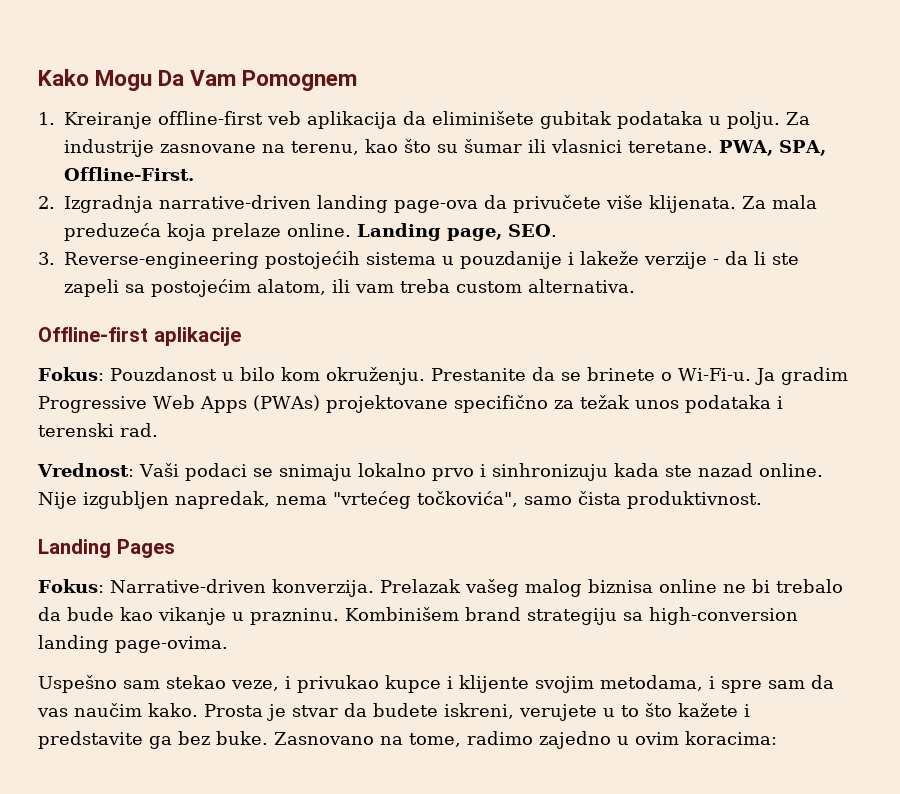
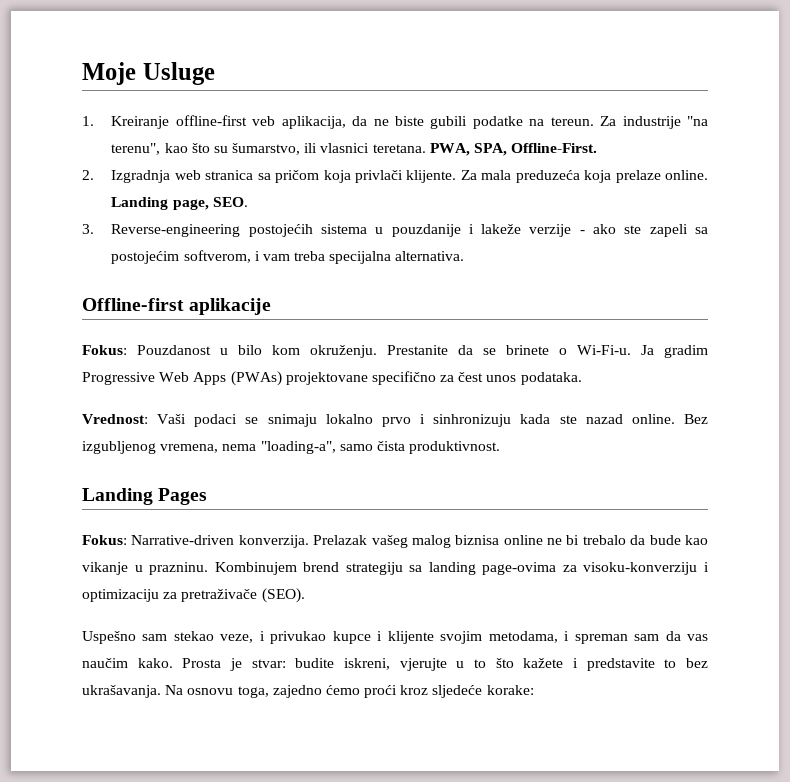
[38,69,358,91] Kako Mogu Da Vam Pomognem -> [82,62,215,85] Moje Usluge
[307,111,810,129] [64,139,359,157] aplikacija da eliminišete gubitak podataka u polju. Za industrije zasnovane na terenu, -> [281,116,708,129] [111,143,161,155] aplikacija, da ne biste gubili podatke na tereun. Za industrije "na terenu",
[464,139,522,153] šumar -> [232,143,301,155] šumarstvo,
[628,141,713,153] teretane. -> [372,144,426,153] teretana.
[159,195,736,213] narrative-driven landing page-ova da privučete više klijenata. -> [174,170,457,183] web stranica sa pričom koja privlači klijente.
[725,251,766,265] da li -> [593,224,617,234] ako
[257,279,350,295] alatom, ili -> [183,250,260,263] softverom, i
[456,281,522,293] custom -> [329,251,392,264] specijalna
[579,395,783,413] [38,423,158,437] težak unos podataka i terenski rad. -> [458,372,582,385] čest unos podataka.
[38,491,518,509] Nije izgubljen napredak, nema "vrtećeg točkovića", -> [684,414,708,424] [82,441,336,454] Bez izgubljenog vremena, nema "loading-a",
[345,607,798,625] [38,635,228,653] Kombinišem brand strategiju sa high-conversion landing page-ovima. -> [214,562,710,575] [82,588,305,603] Kombinujem brend strategiju sa landing page-ovima za visoku-konverziju i optimizaciju za pretraživače (SEO).
[721,680,762,693] spre -> [574,634,628,644] spreman
[292,703,597,721] stvar da budete iskreni, verujete -> [251,658,447,671] stvar: budite iskreni, vjerujte
[149,731,777,749] ga bez buke. Zasnovano na tome, radimo zajedno u ovim koracima: -> [664,658,708,668] [82,685,534,698] to bez ukrašavanja. Na osnovu toga, zajedno ćemo proći kroz sljedeće korake:

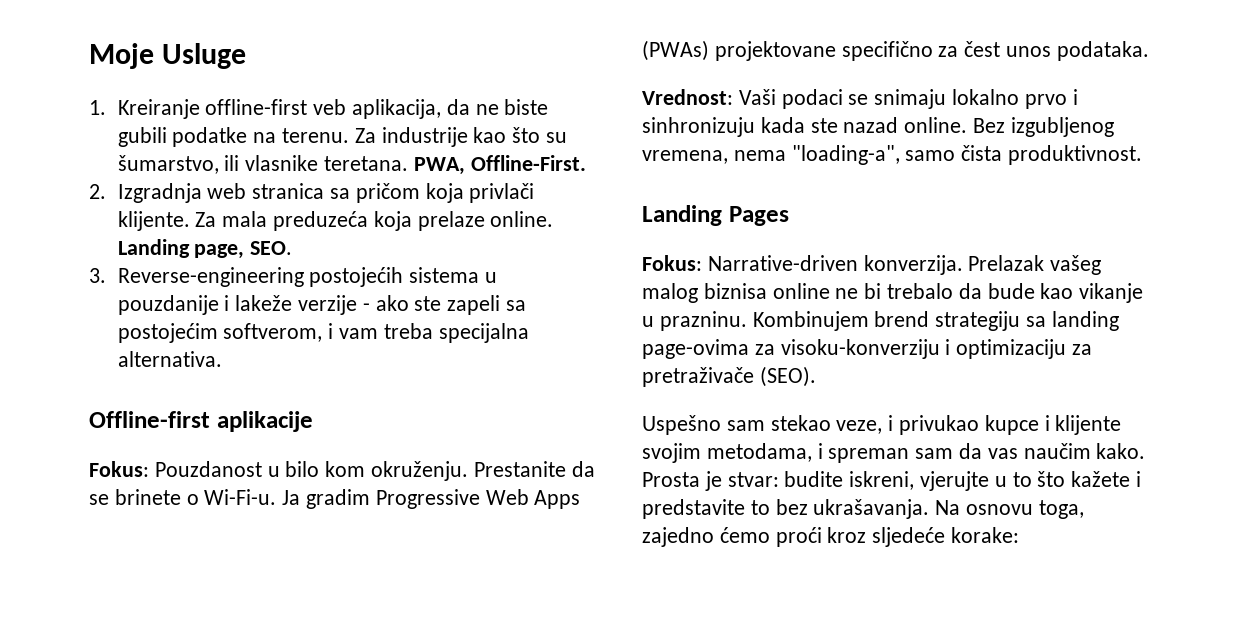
[550,117,594,126] tereun. -> [281,128,349,143] terenu.
[687,116,708,126] [111,143,161,155] "na terenu", -> (468, 137) none
[320,143,370,153] vlasnici -> [245,155,319,171] vlasnike
[474,143,508,156] SPA, -> (465, 166) none

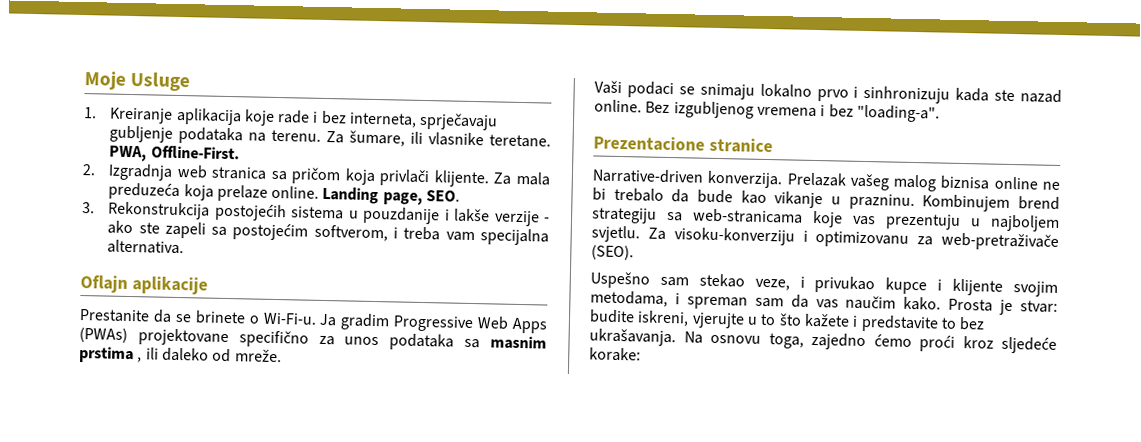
[205,99,549,119] [117,127,567,147] [117,155,219,174] offline-first veb aplikacija, da ne biste gubili podatke na terenu. Za industrije kao što su šumarstvo, -> [175,107,499,131] [109,125,406,147] aplikacija koje rade i bez interneta, sprječavaju gubljenje podataka na terenu. Za šumare,
[323,156,408,171] teretana. -> [489,134,551,148] teretane.
[117,267,304,287] Reverse-engineering -> [107,201,211,220] Rekonstrukcija
[235,295,293,311] lakeže -> [453,208,491,223] lakše
[338,323,433,339] vam treba -> [403,226,475,242] treba vam
[89,411,210,428] Offline-first -> [80,275,128,293] Oflajn
[89,461,469,481] Fokus: Pouzdanost u bilo kom okruženju. -> (208, 285) none
[964,41,1149,61] [642,89,733,105] čest unos podataka. // Vrednost: -> [344,333,547,351] [79,345,282,364] unos podataka sa masnim prstima , ili daleko od mreže. //
[642,145,1143,165] [642,205,789,226] [642,255,702,271] vremena, nema "loading-a", samo čista produktivnost. // Landing Pages // Fokus: -> [756,104,940,123] [593,135,773,154] vremena i bez "loading-a". // Prezentacione stranice //
[1051,311,1119,331] [642,339,1093,359] [642,367,754,387] landing page-ovima za visoku-konverziju i optimizaciju za pretraživače -> [693,208,1060,232] [591,225,1059,251] web-stranicama koje vas prezentuju u najboljem svjetlu. Za visoku-konverziju i optimizovanu za web-pretraživače

